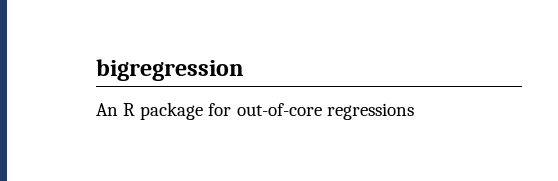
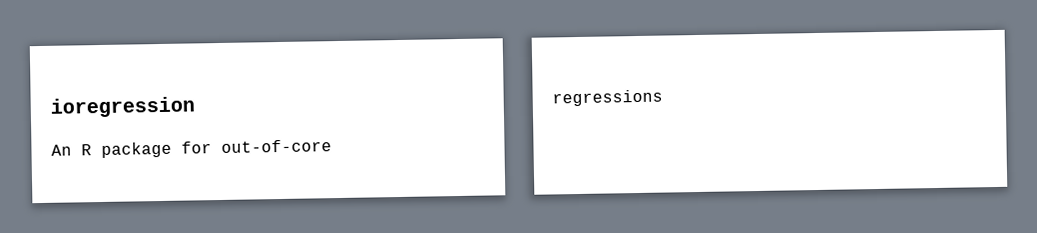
[96,59,244,81] bigregression -> [50,96,195,118] ioregression

